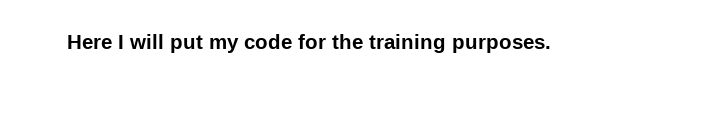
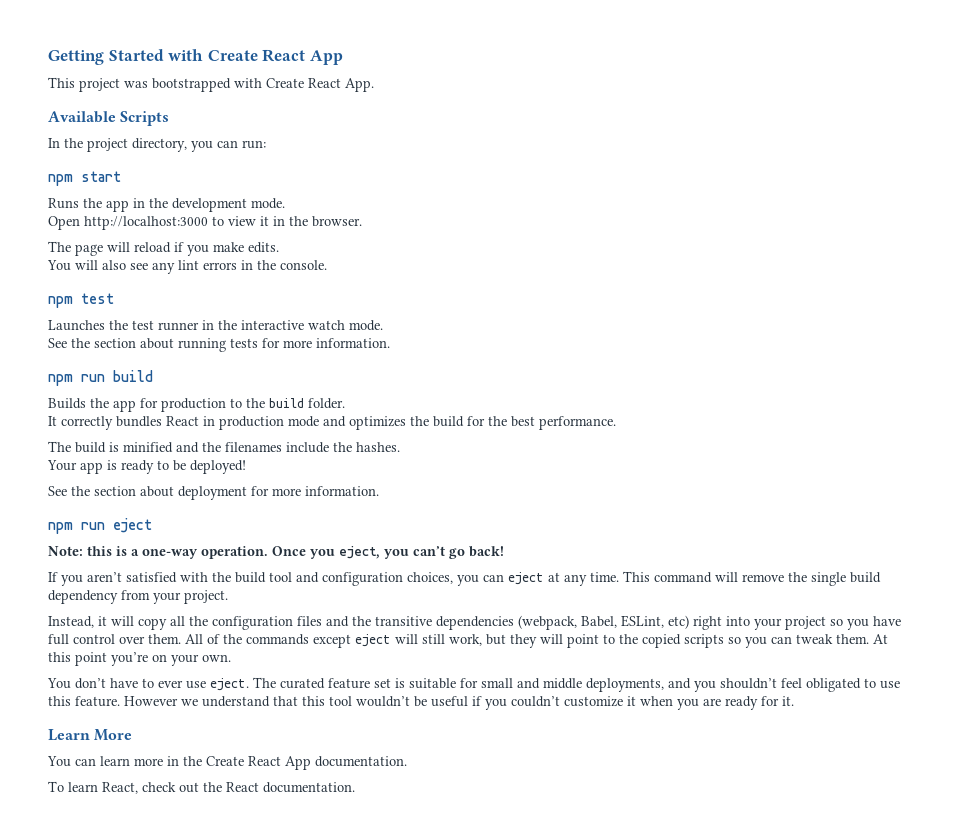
[67,34,551,53] Here I will put my code for the training purposes. -> [48,49,343,65] [48,77,374,92] [48,111,170,126] [48,138,266,152] [48,171,121,186] [48,198,285,212] [48,216,362,230] [48,241,279,256] [47,260,327,274] [48,293,114,308] [48,320,383,331] [48,338,390,352] [48,370,153,386] [48,398,345,412] [48,416,616,430] [48,441,400,453] [47,460,246,474] [48,486,379,500] [48,518,152,534] [48,546,504,559] [48,571,881,586] [48,590,228,604] [48,615,901,630] [48,634,888,648] [48,652,231,666] [47,677,900,692] [48,696,794,710] [48,729,133,741] [47,756,407,770] [48,781,355,794] Getting Started with Create React App // This project was bootstrapped with Create React App. // Available Scripts // In the project directory, you can run: // npm start // Runs the app in the development mode. // Open http://localhost:3000 to view it in the browser. // The page will reload if you make edits. // You will also see any lint errors in the console. // npm test // Launches the test runner in the interactive watch mode. // See the section about running tests for more information. // npm run build // Builds the app for production to the build folder. // It correctly bundles React in production mode and optimizes the build for the best performance. // The build is minified and the filenames include the hashes. // Your app is ready to be deployed! // See the section about deployment for more information. // npm run eject // Note: this is a one-way operation. Once you eject, you can’t go back! // If you aren’t satisfied with the build tool and configuration choices, you can eject at any time. This command will remove the single build dependency from your project. // Instead, it will copy all the configuration files and the transitive dependencies (webpack, Babel, ESLint, etc) right into your project so you have full control over them. All of the commands except eject will still work, but they will point to the copied scripts so you can tweak them. At this point you’re on your own. // You don’t have to ever use eject. The curated feature set is suitable for small and middle deployments, and you shouldn’t feel obligated to use this feature. However we understand that this tool wouldn’t be useful if you couldn’t customize it when you are ready for it. // Learn More // You can learn more in the Create React App documentation. // To learn React, check out the React documentation.

